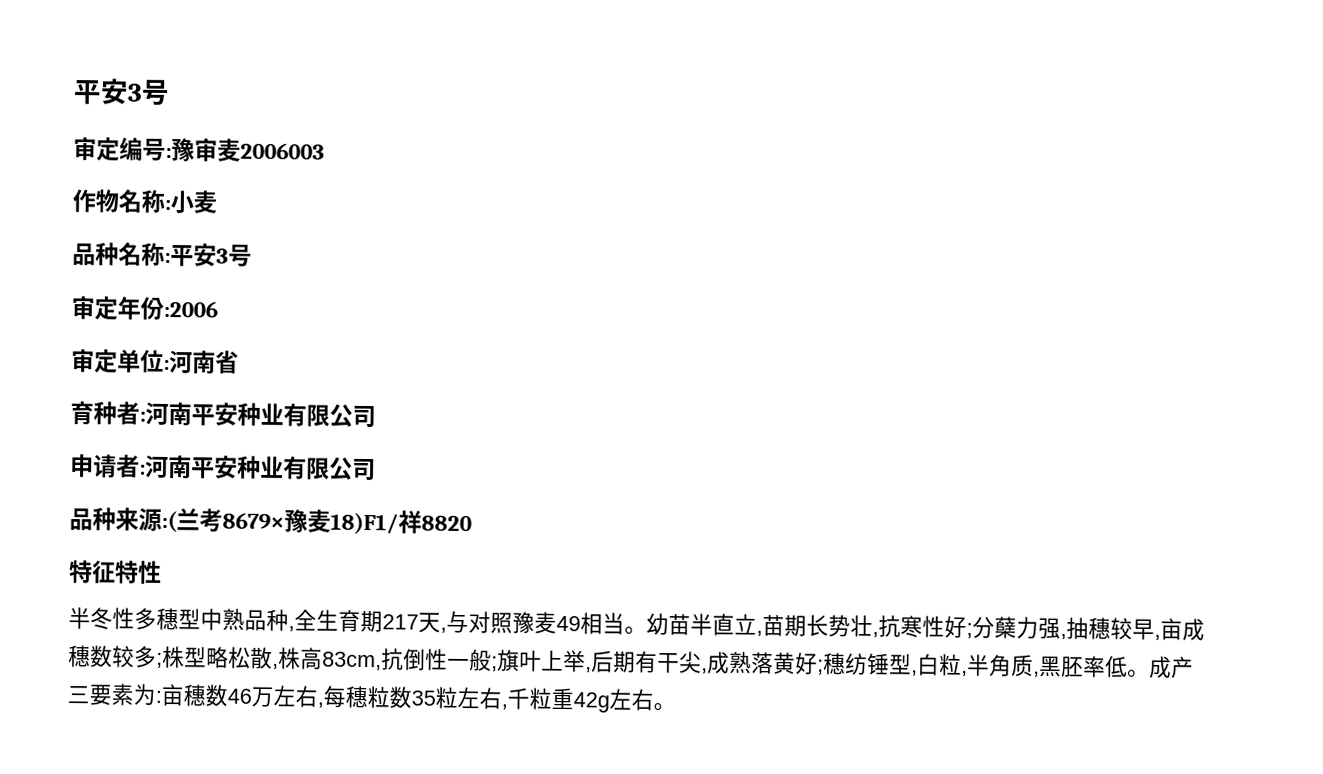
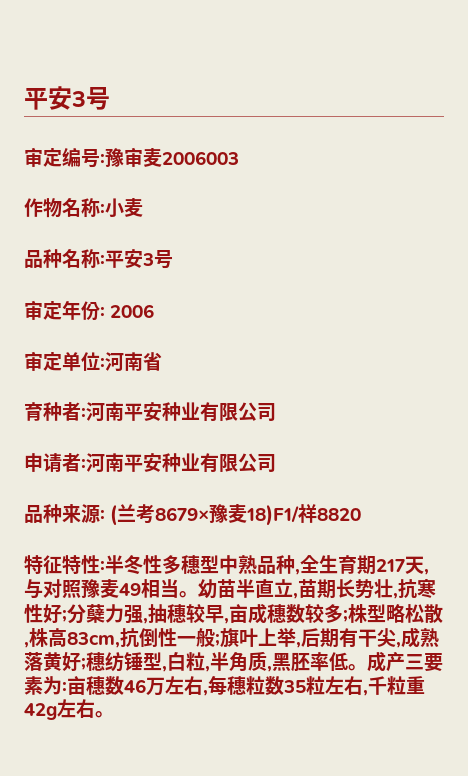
[163,300,218,318] :2006 -> [100,304,155,318] : 2006
[161,510,177,533] :( -> [100,504,118,526] : (
(162, 572) // -> [100,560,105,572] :

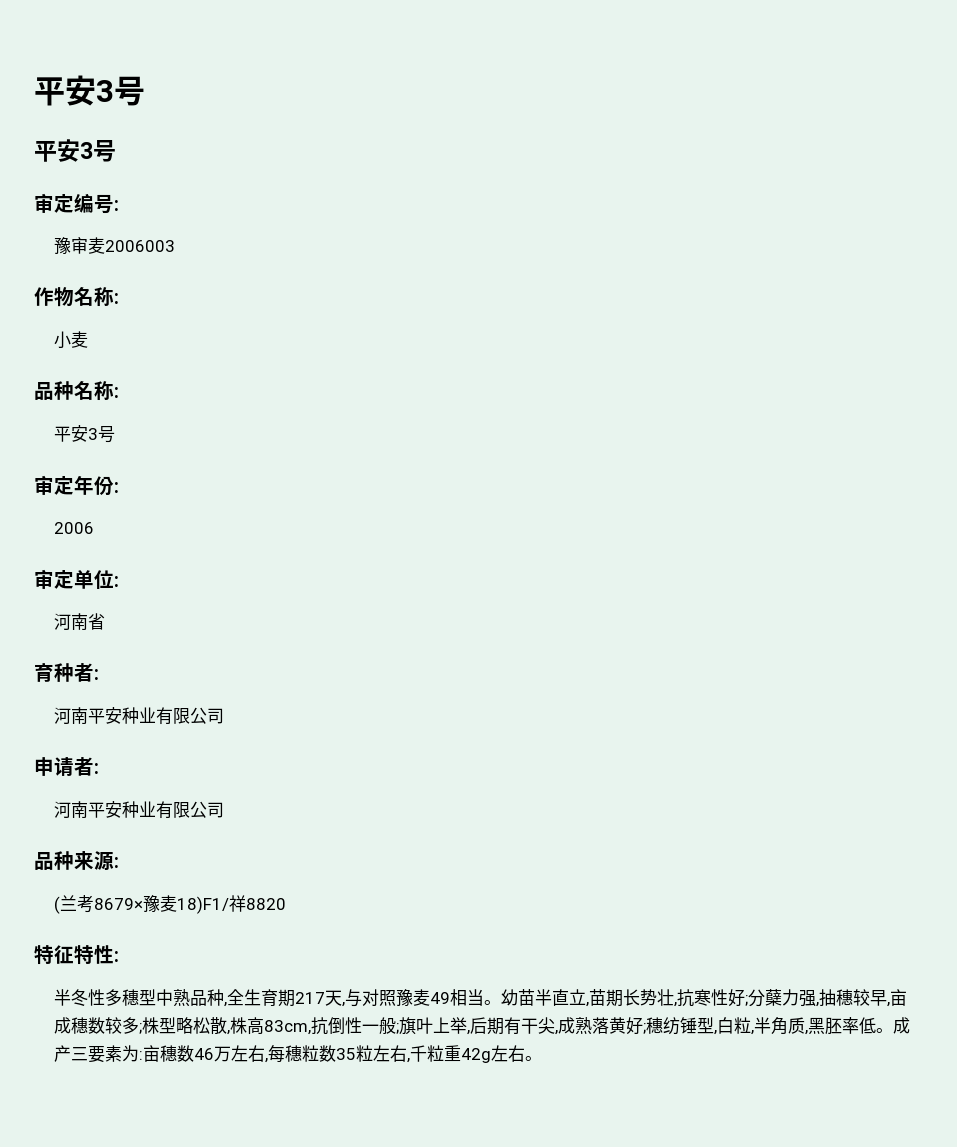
[24,86,110,110] 平安3号 -> [34,75,145,106] [34,139,116,162] 平安3号 // 平安3号
(105, 159) none -> (119, 205) //
(105, 209) none -> (119, 298) //
(105, 260) none -> (119, 392) //
(105, 312) none -> (119, 487) //
(105, 363) none -> (119, 581) //
(86, 413) none -> (99, 674) //
(86, 464) none -> (99, 768) //
(105, 515) none -> (119, 862) //
(105, 566) none -> (119, 956) //

